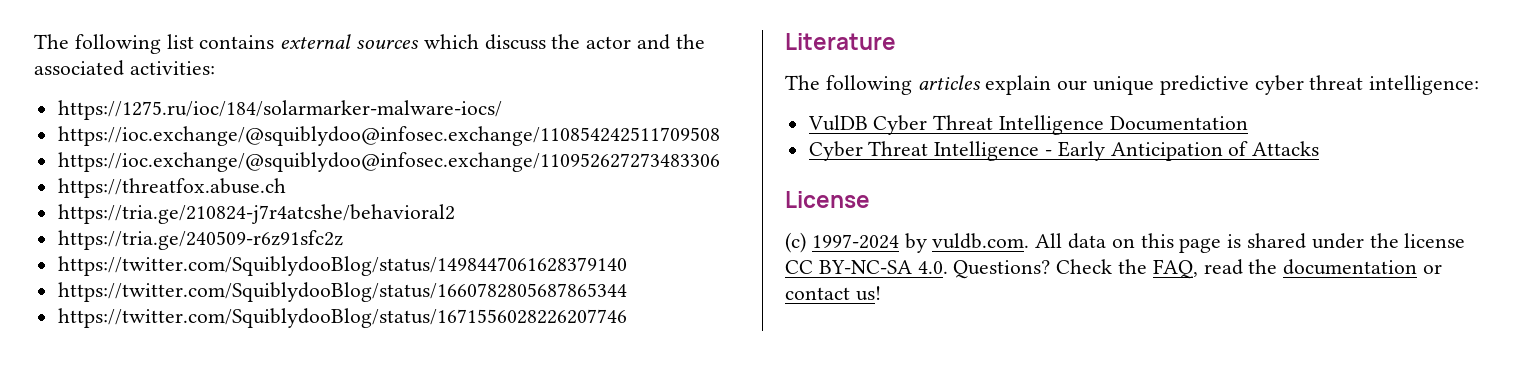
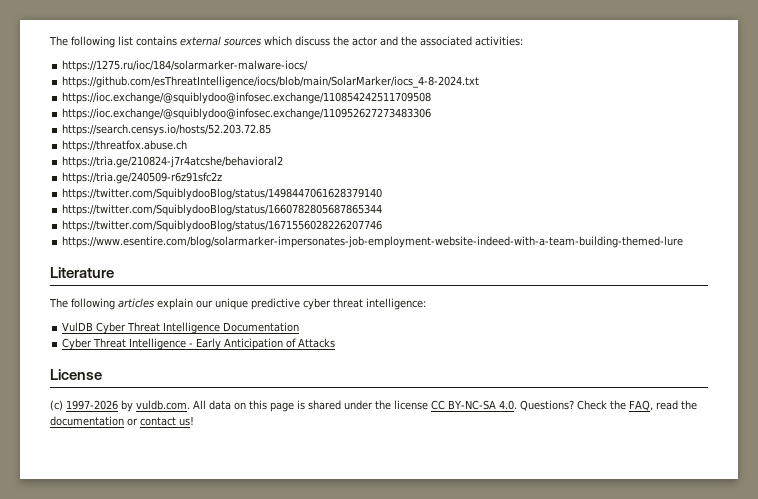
(502, 110) none -> [62,76,480,88] // https://github.com/esThreatIntelligence/iocs/blob/main/SolarMarker/iocs_4-8-2024.txt
(720, 162) none -> [62,124,272,136] // https://search.censys.io/hosts/52.203.72.85
(627, 318) none -> [62,236,684,248] // https://www.esentire.com/blog/solarmarker-impersonates-job-employment-website-indeed-with-a-team-building-themed-lure
[811,234,899,249] 1997-2024 -> [66,400,118,410] 1997-2026

